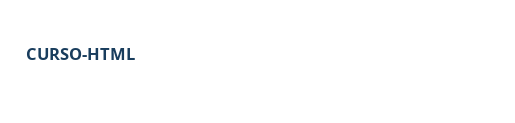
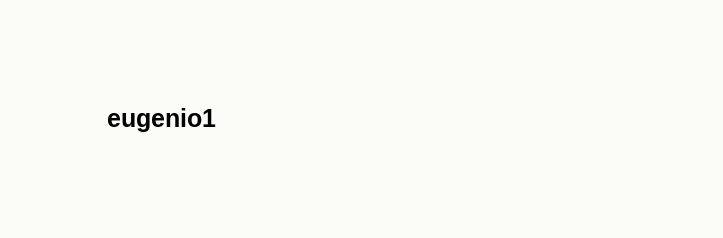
[26,48,135,60] CURSO-HTML -> [107,108,216,132] eugenio1

